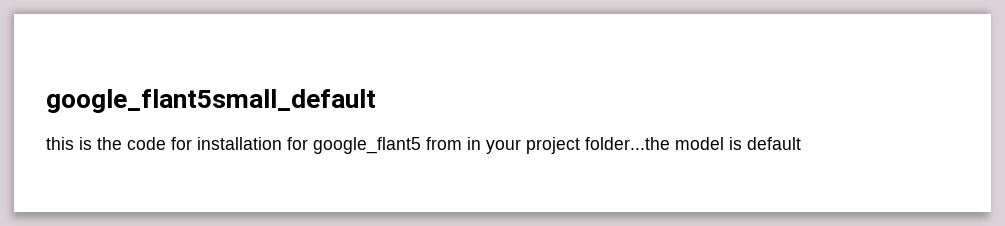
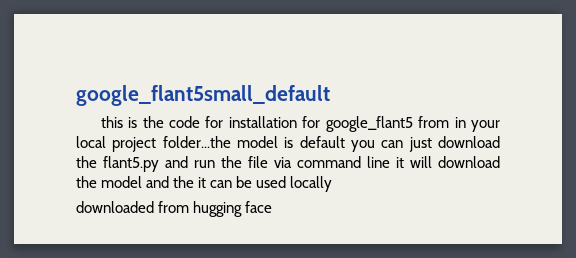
(521, 146) none -> [76,136,106,148] local
(801, 143) none -> [351,136,500,152] [76,156,500,172] [76,176,333,192] [76,201,273,217] you can just download the flant5.py and run the file via command line it will download the model and the it can be used locally // downloaded from hugging face

